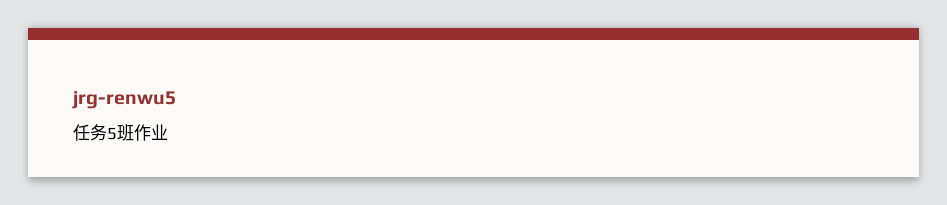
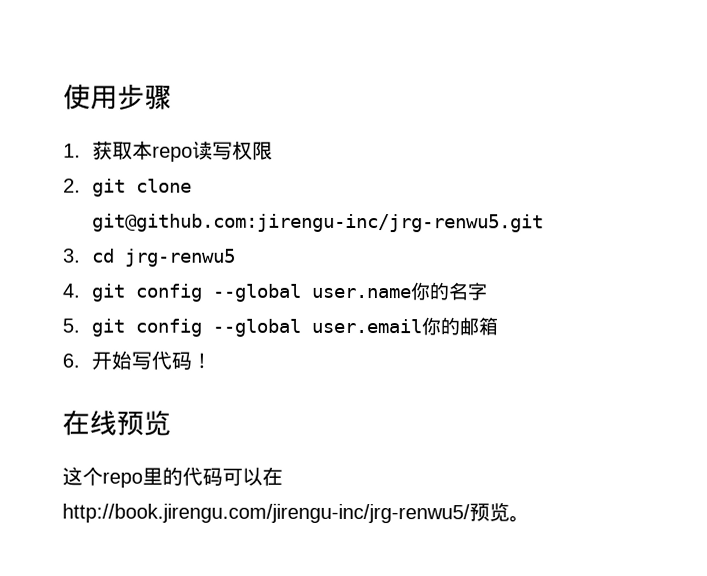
[72,91,176,109] [73,124,168,141] jrg-renwu5 // 任务5班作业 -> [63,84,172,110] [63,140,273,162] [63,178,192,197] [91,213,544,233] [63,248,236,267] [62,282,488,302] [62,317,498,337] [62,350,212,370] [62,409,171,436] [62,466,283,488] [62,502,530,524] 使用步骤 // 1.获取本repo读写权限 // 2. git clone git@github.com:jirengu-inc/jrg-renwu5.git // 3. cd jrg-renwu5 // 4. git config --global user.name你的名字 // 5. git config --global user.email你的邮箱 // 6.开始写代码！ // 在线预览 // 这个repo里的代码可以在http://book.jirengu.com/jirengu-inc/jrg-renwu5/预览。

